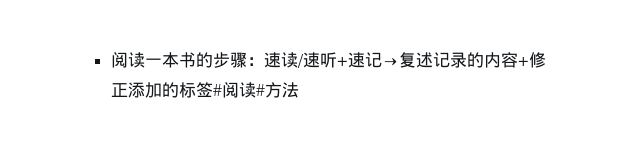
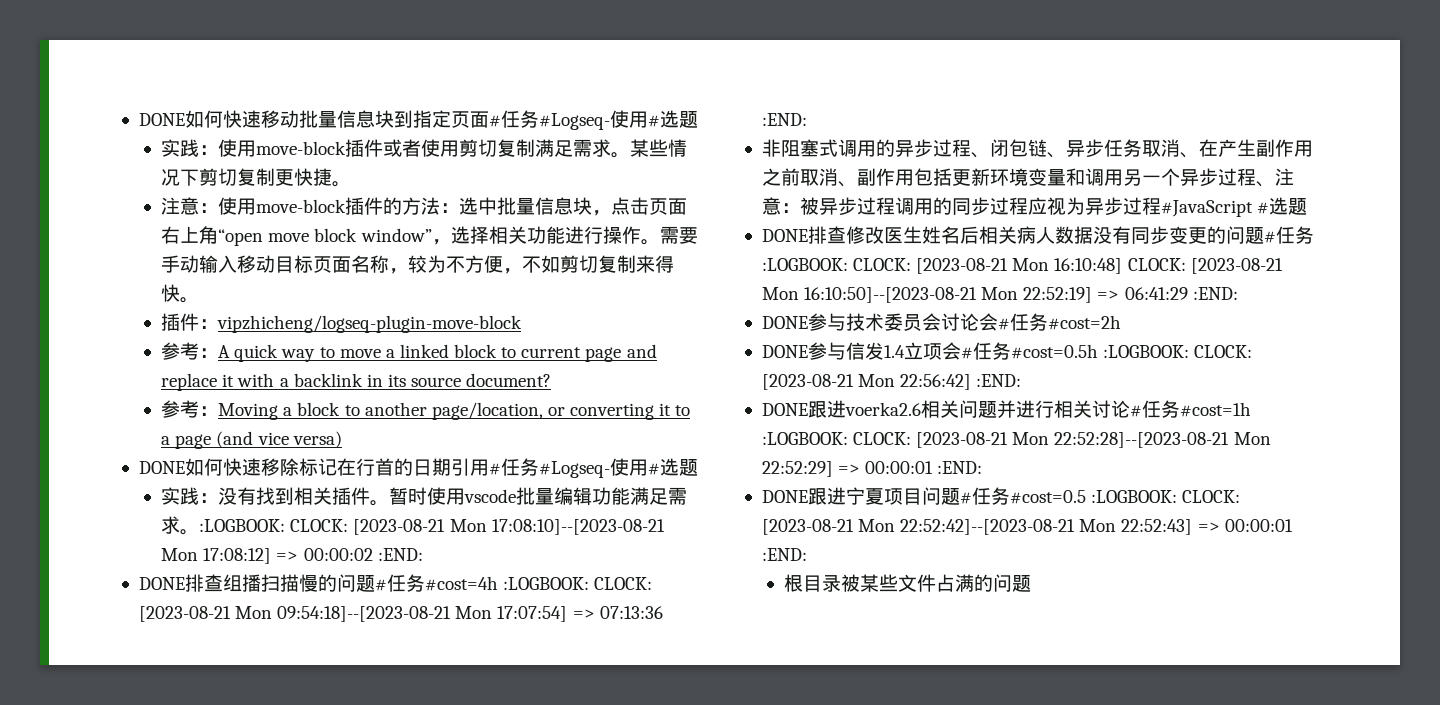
[110,52,546,68] [110,82,299,98] 阅读一本书的步骤：速读/速听+速记→复述记录的内容+修正添加的标签#阅读#方法 -> [138,110,698,130] [161,139,688,158] [161,168,352,187] [161,197,688,216] [161,226,698,246] [161,255,675,274] [161,284,200,303] [161,313,523,333] [161,342,657,362] [161,373,552,391] [161,400,691,420] [161,431,342,449] [138,458,698,478] [161,487,688,506] [161,516,665,535] [161,548,423,564] [138,574,653,592] [138,606,663,622] [761,113,807,126] [761,139,1313,158] [761,168,1294,187] [761,197,1308,217] [761,226,1314,245] [761,258,1283,274] [761,287,1238,303] [761,313,1121,331] [761,342,1253,360] [761,374,1022,390] [761,400,1251,418] [761,432,1271,448] [761,461,983,477] [761,487,1241,505] [761,519,1293,535] [761,548,807,561] [784,574,1032,592] DONE如何快速移动批量信息块到指定页面#任务#Logseq-使用#选题 // 实践：使用move-block插件或者使用剪切复制满足需求。某些情况下剪切复制更快捷。 // 注意：使用move-block插件的方法：选中批量信息块，点击页面右上角“open move block window”，选择相关功能进行操作。需要手动输入移动目标页面名称，较为不方便，不如剪切复制来得快。 // 插件：vipzhicheng/logseq-plugin-move-block // 参考：A quick way to move a linked block to current page and replace it with a backlink in its source document? // 参考：Moving a block to another page/location, or converting it to a page (and vice versa) // DONE如何快速移除标记在行首的日期引用#任务#Logseq-使用#选题 // 实践：没有找到相关插件。暂时使用vscode批量编辑功能满足需求。:LOGBOOK: CLOCK: [2023-08-21 Mon 17:08:10]--[2023-08-21 Mon 17:08:12] => 00:00:02 :END: // DONE排查组播扫描慢的问题#任务#cost=4h :LOGBOOK: CLOCK: [2023-08-21 Mon 09:54:18]--[2023-08-21 Mon 17:07:54] => 07:13:36 :END: // 非阻塞式调用的异步过程、闭包链、异步任务取消、在产生副作用之前取消、副作用包括更新环境变量和调用另一个异步过程、注意：被异步过程调用的同步过程应视为异步过程#JavaScript #选题 // DONE排查修改医生姓名后相关病人数据没有同步变更的问题#任务:LOGBOOK: CLOCK: [2023-08-21 Mon 16:10:48] CLOCK: [2023-08-21 Mon 16:10:50]--[2023-08-21 Mon 22:52:19] => 06:41:29 :END: // DONE参与技术委员会讨论会#任务#cost=2h // DONE参与信发1.4立项会#任务#cost=0.5h :LOGBOOK: CLOCK: [2023-08-21 Mon 22:56:42] :END: // DONE跟进voerka2.6相关问题并进行相关讨论#任务#cost=1h :LOGBOOK: CLOCK: [2023-08-21 Mon 22:52:28]--[2023-08-21 Mon 22:52:29] => 00:00:01 :END: // DONE跟进宁夏项目问题#任务#cost=0.5 :LOGBOOK: CLOCK: [2023-08-21 Mon 22:52:42]--[2023-08-21 Mon 22:52:43] => 00:00:01 :END: // 根目录被某些文件占满的问题

